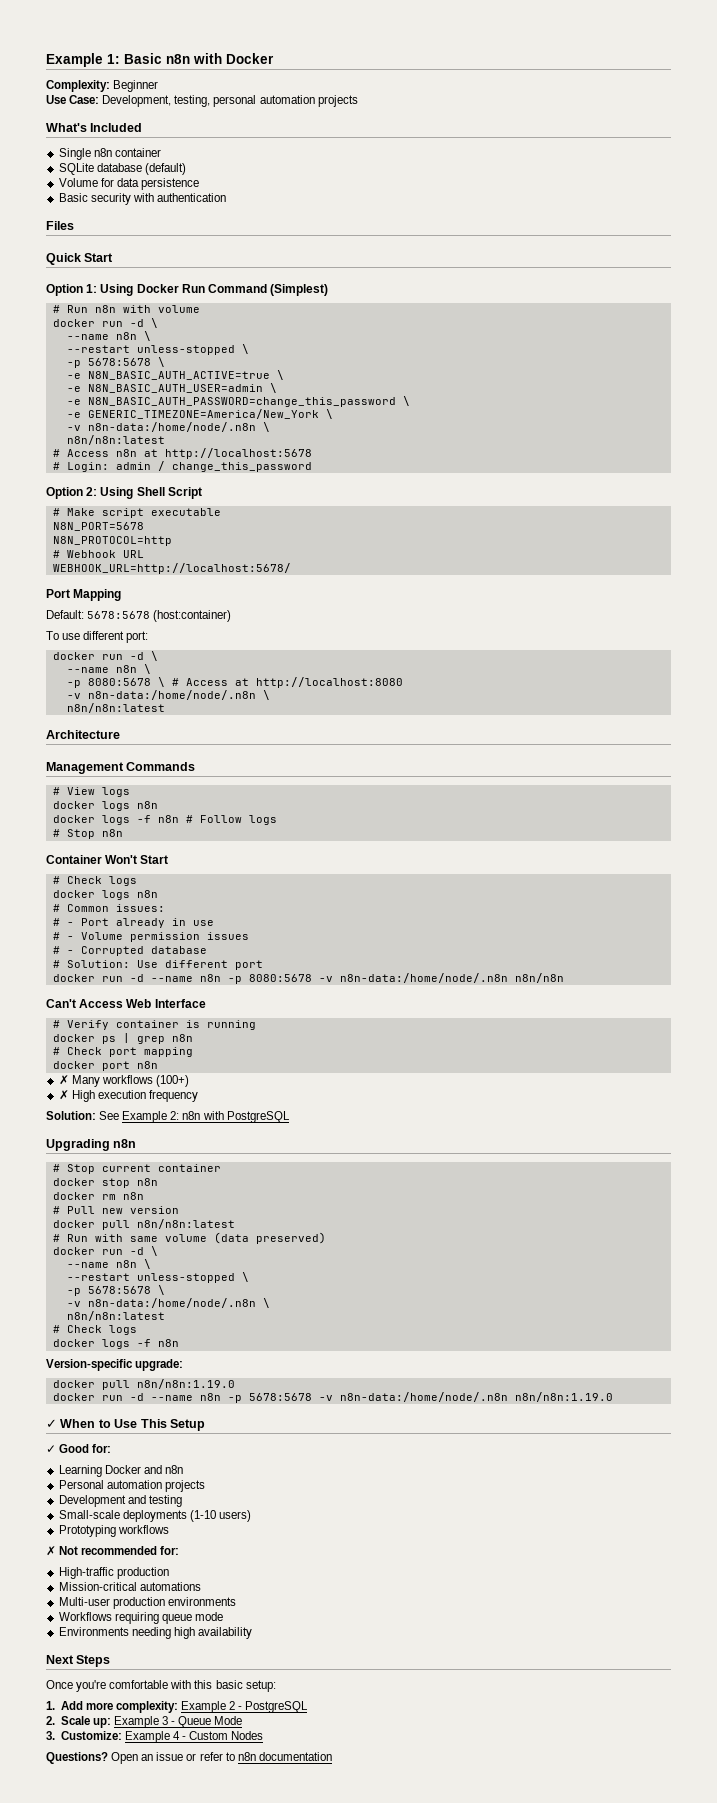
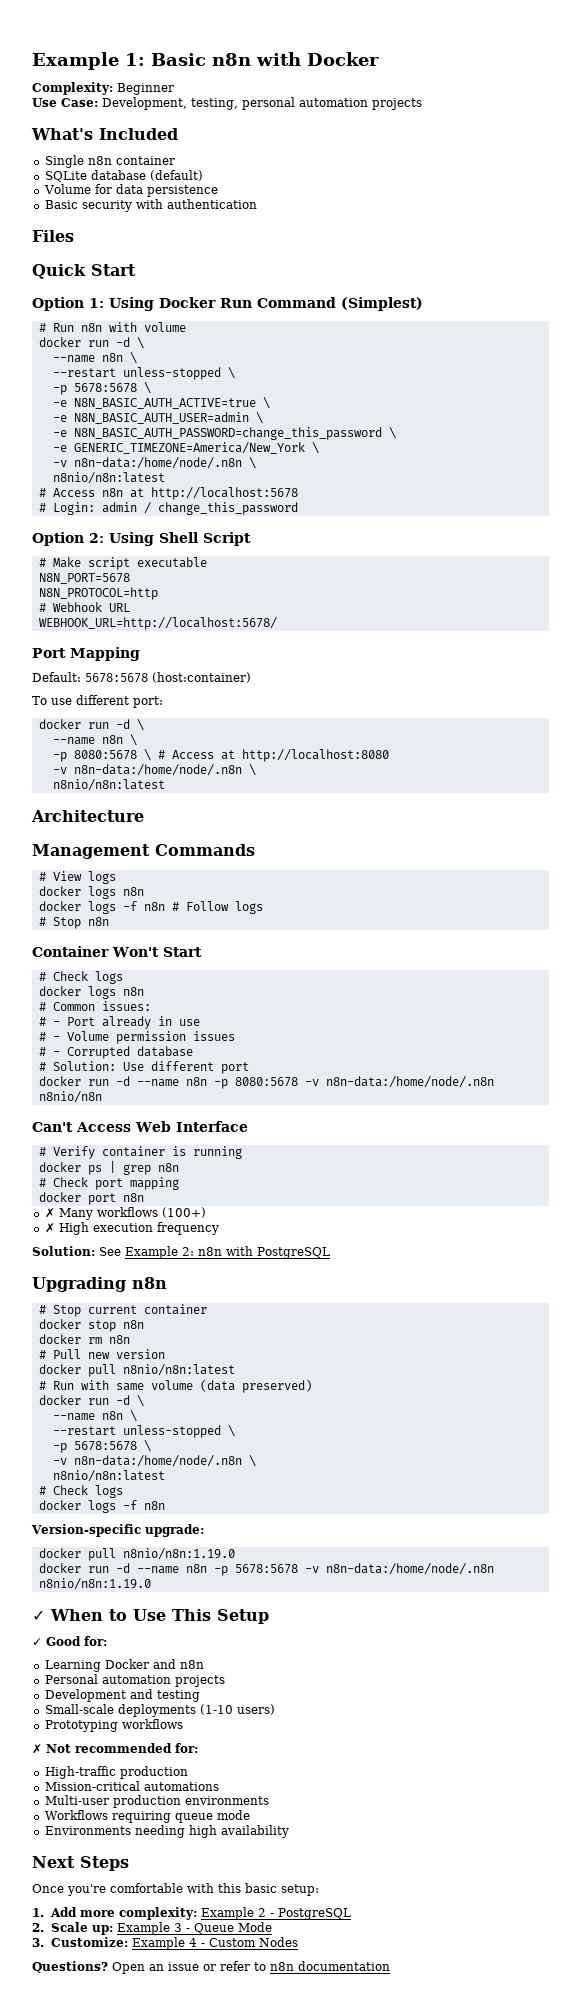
[66,435,165,445] n8n/n8n:latest -> [52,472,165,484] n8nio/n8n:latest
[66,703,165,713] n8n/n8n:latest -> [52,779,165,791] n8nio/n8n:latest
[514,973,564,983] n8n/n8n -> [38,1091,102,1103] n8nio/n8n
[136,1219,235,1229] n8n/n8n:latest -> [122,1364,235,1376] n8nio/n8n:latest
[66,1311,165,1321] n8n/n8n:latest -> [52,1470,165,1482] n8nio/n8n:latest
[136,1379,235,1389] n8n/n8n:1.19.0 -> [122,1548,235,1560] n8nio/n8n:1.19.0
[514,1392,613,1402] n8n/n8n:1.19.0 -> [38,1578,151,1590] n8nio/n8n:1.19.0

